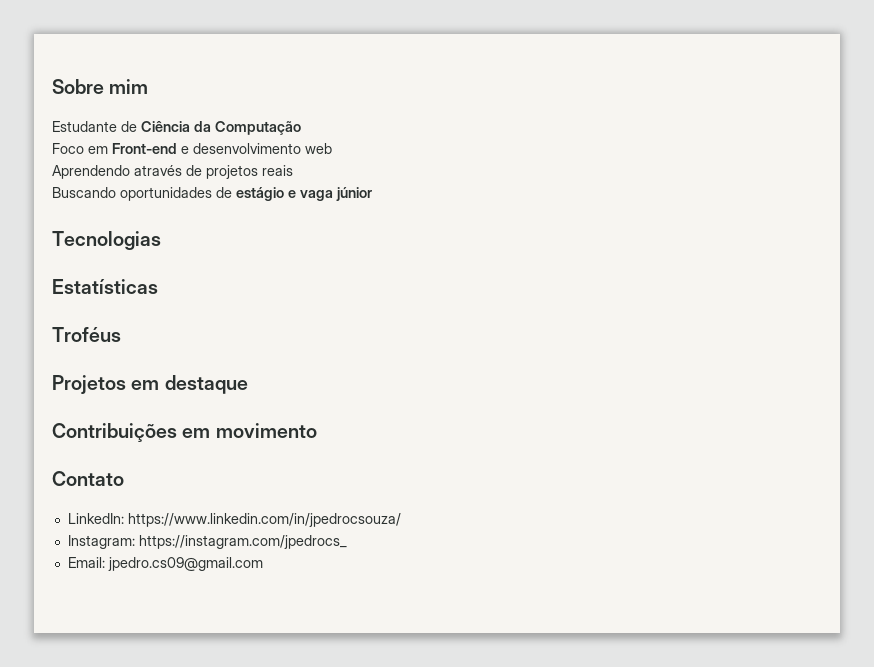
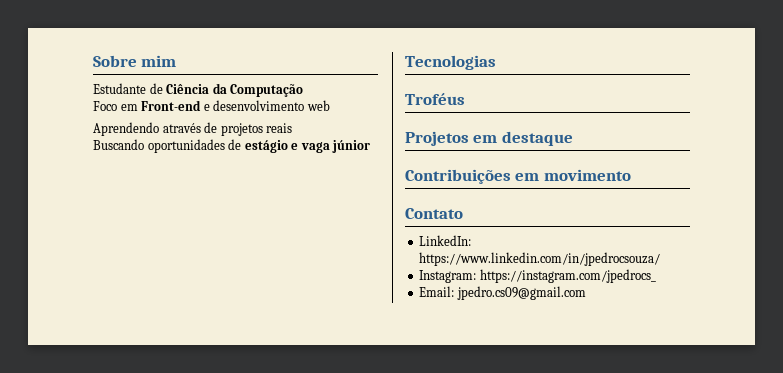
[52,279,158,294] // Estatísticas -> (496, 62) none

